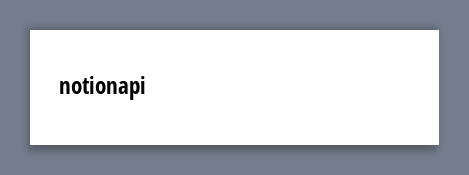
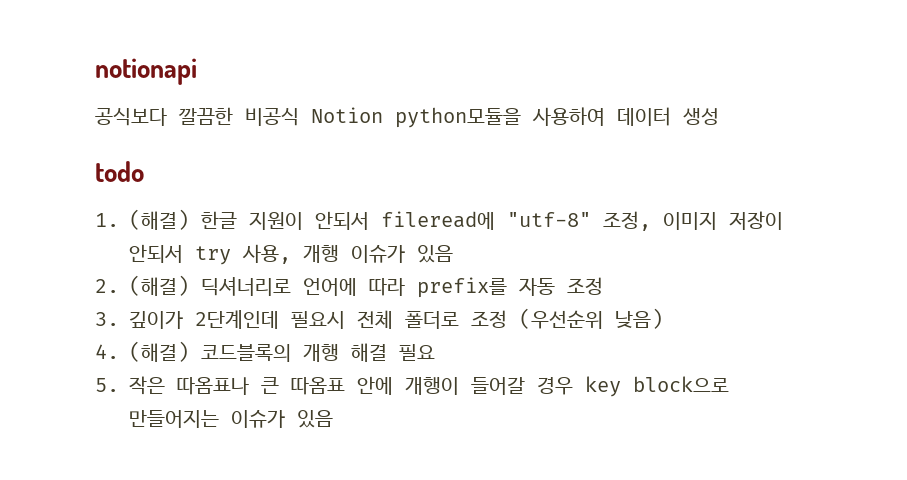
(146, 88) none -> [95,107,719,128] [95,161,144,182] [95,209,784,231] [129,244,454,265] [95,275,604,298] [95,308,664,329] [95,341,436,362] [95,376,730,397] [129,410,334,428] // 공식보다 깔끔한 비공식 Notion python모듈을 사용하여 데이터 생성 // todo // 1. (해결) 한글 지원이 안되서 fileread에 "utf-8" 조정, 이미지 저장이 안되서 try 사용, 개행 이슈가 있음 // 2. (해결) 딕셔너리로 언어에 따라 prefix를 자동 조정 // 3. 깊이가 2단계인데 필요시 전체 폴더로 조정 (우선순위 낮음) // 4. (해결) 코드블록의 개행 해결 필요 // 5. 작은 따옴표나 큰 따옴표 안에 개행이 들어갈 경우 key block으로 만들어지는 이슈가 있음

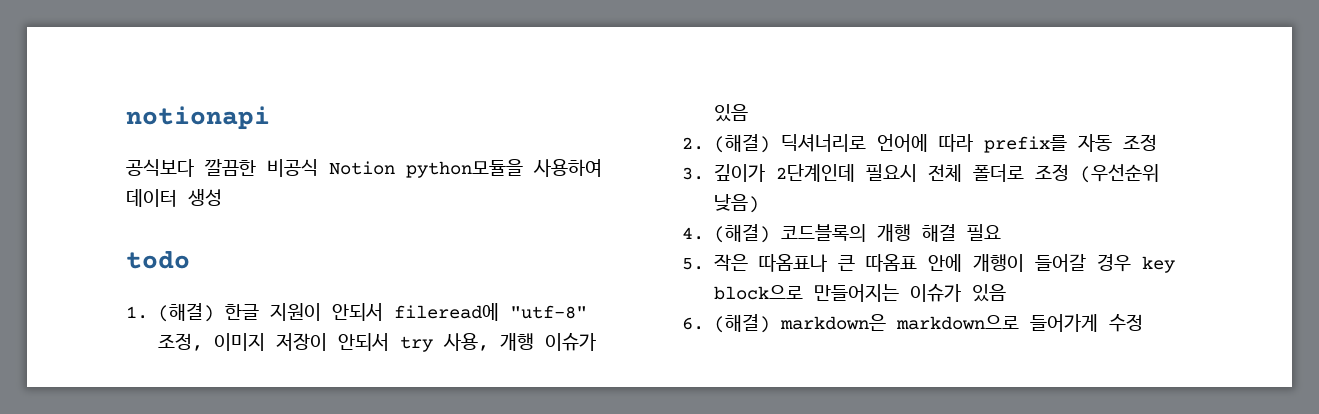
(334, 419) none -> [682,314,1143,333] // 6. (해결) markdown은 markdown으로 들어가게 수정

